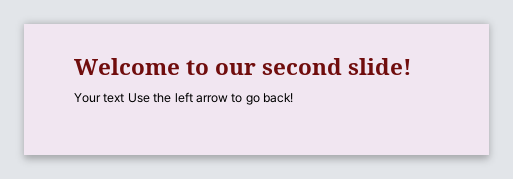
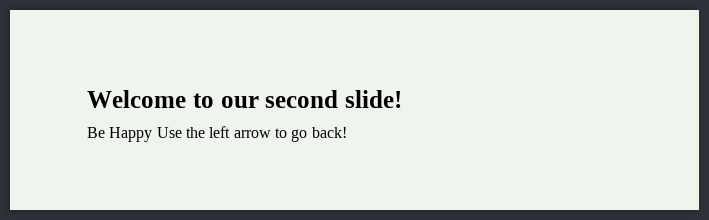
[74,93,125,103] Your text -> [87,127,153,142] Be Happy

